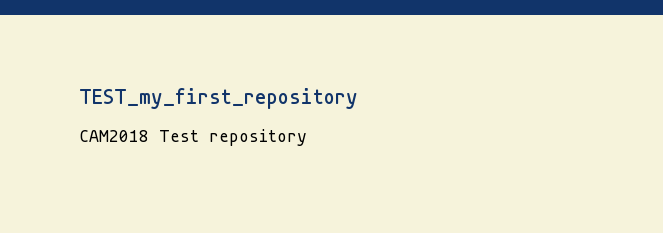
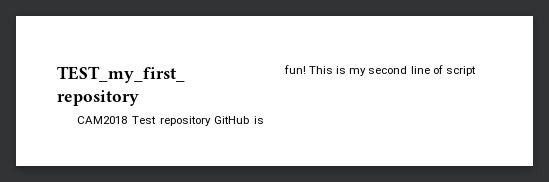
(307, 137) none -> [214,116,264,124] [284,65,476,76] GitHub is fun! This is my second line of script

